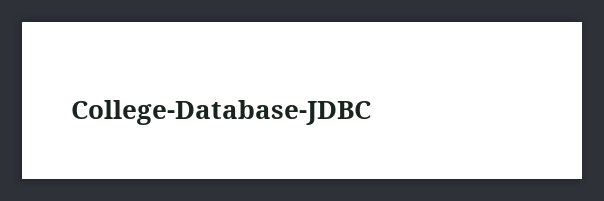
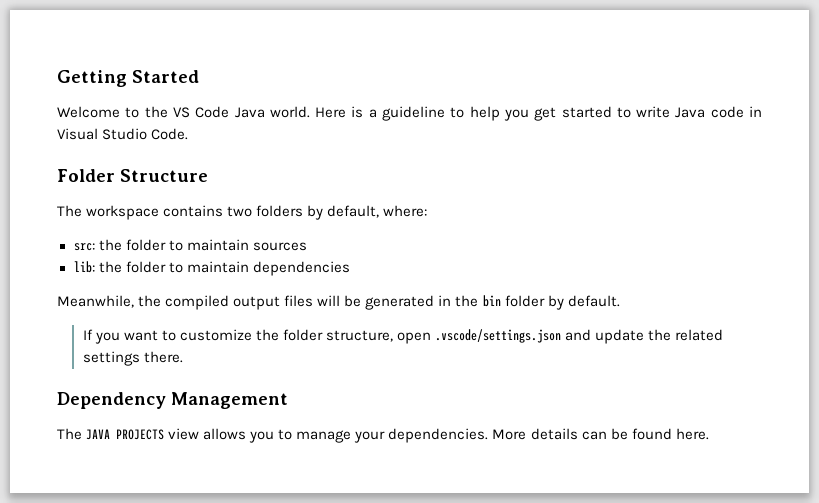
[71,100,371,125] College-Database-JDBC -> [57,70,199,87] [57,106,762,121] [57,128,189,140] [57,169,208,182] [57,205,428,220] [73,239,307,251] [73,261,350,276] [57,295,620,310] [82,329,724,344] [82,351,183,366] [57,392,288,409] [57,428,709,443] Getting Started // Welcome to the VS Code Java world. Here is a guideline to help you get started to write Java code in Visual Studio Code. // Folder Structure // The workspace contains two folders by default, where: // src: the folder to maintain sources // lib: the folder to maintain dependencies // Meanwhile, the compiled output files will be generated in the bin folder by default. // If you want to customize the folder structure, open .vscode/settings.json and update the related settings there. // Dependency Management // The JAVA PROJECTS view allows you to manage your dependencies. More details can be found here.

